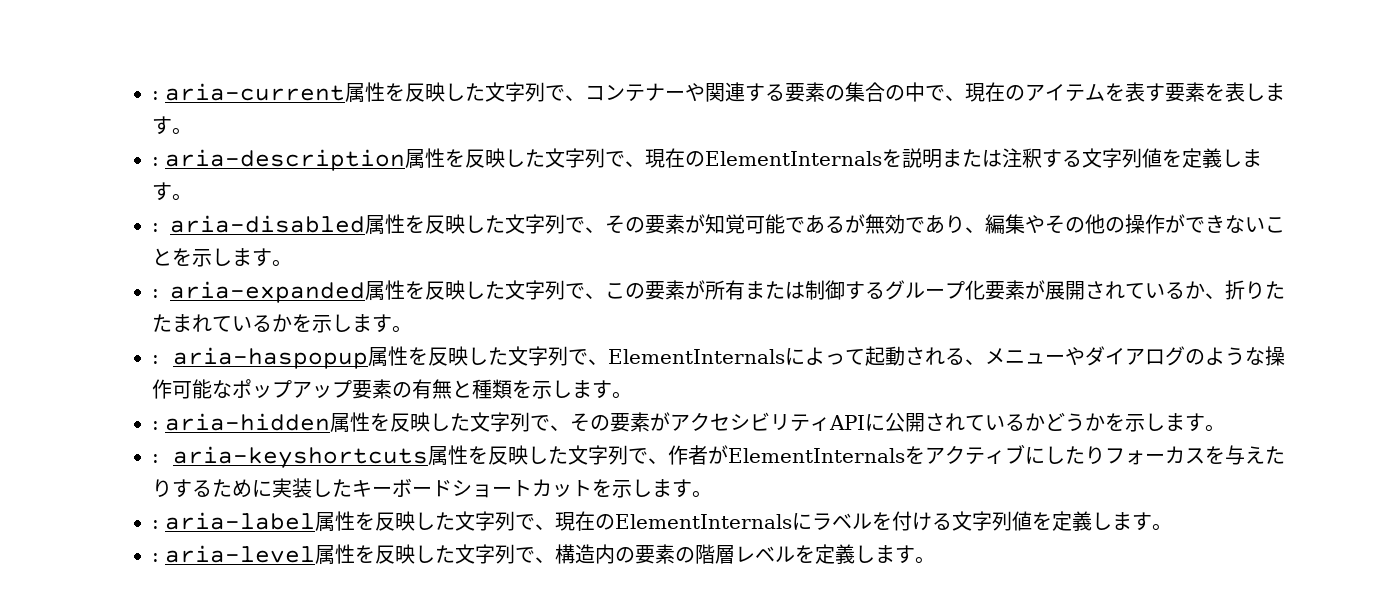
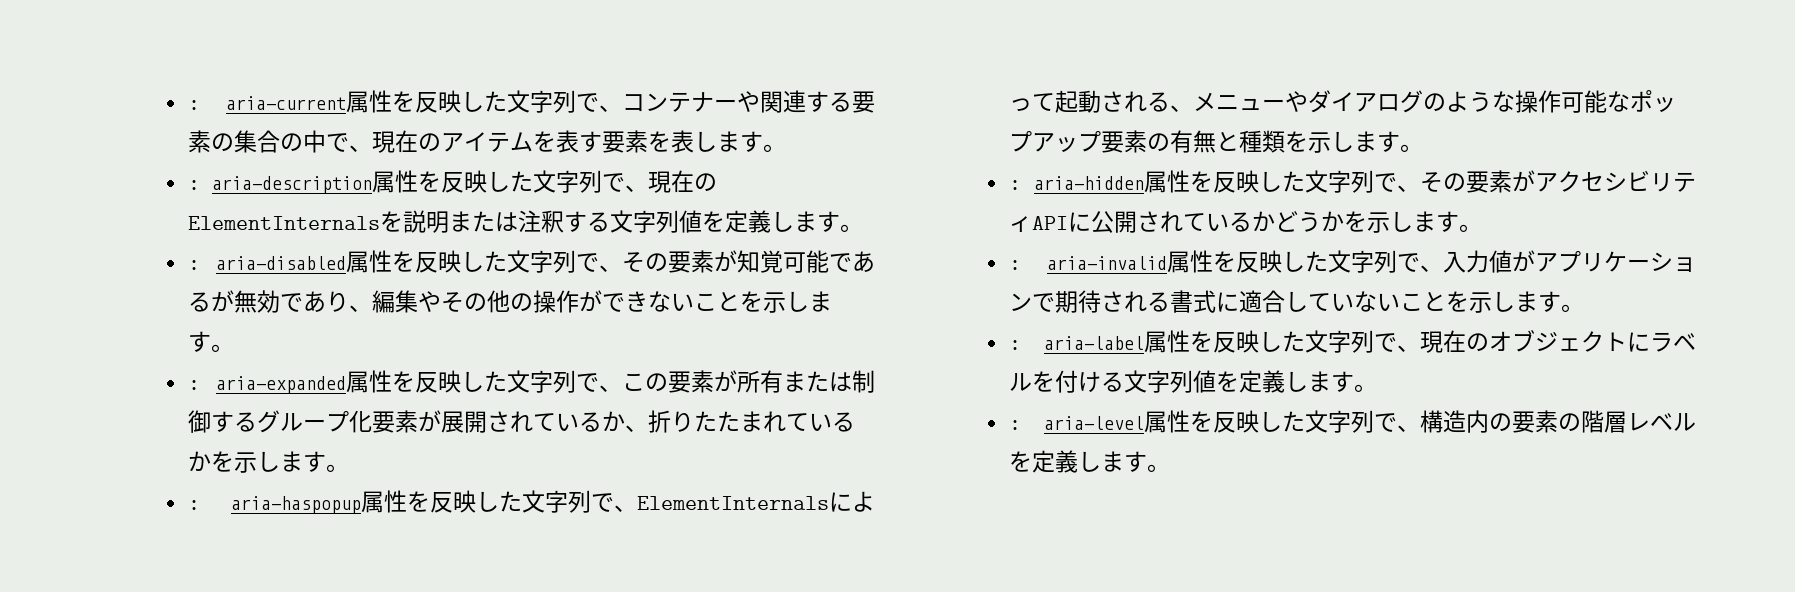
[172,444,1285,468] [151,478,592,498] aria-keyshortcuts属性を反映した文字列で、作者がElementInternalsをアクティブにしたりフォーカスを与えたりするために実装したキーボードショートカット -> [1047,250,1696,273] [1009,290,1447,313] aria-invalid属性を反映した文字列で、入力値がアプリケーションで期待される書式に適合していないこと
[614,514,792,529] ElementInternals -> [1489,330,1627,352] オブジェクト

